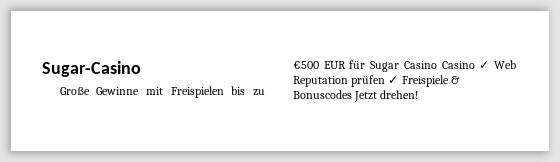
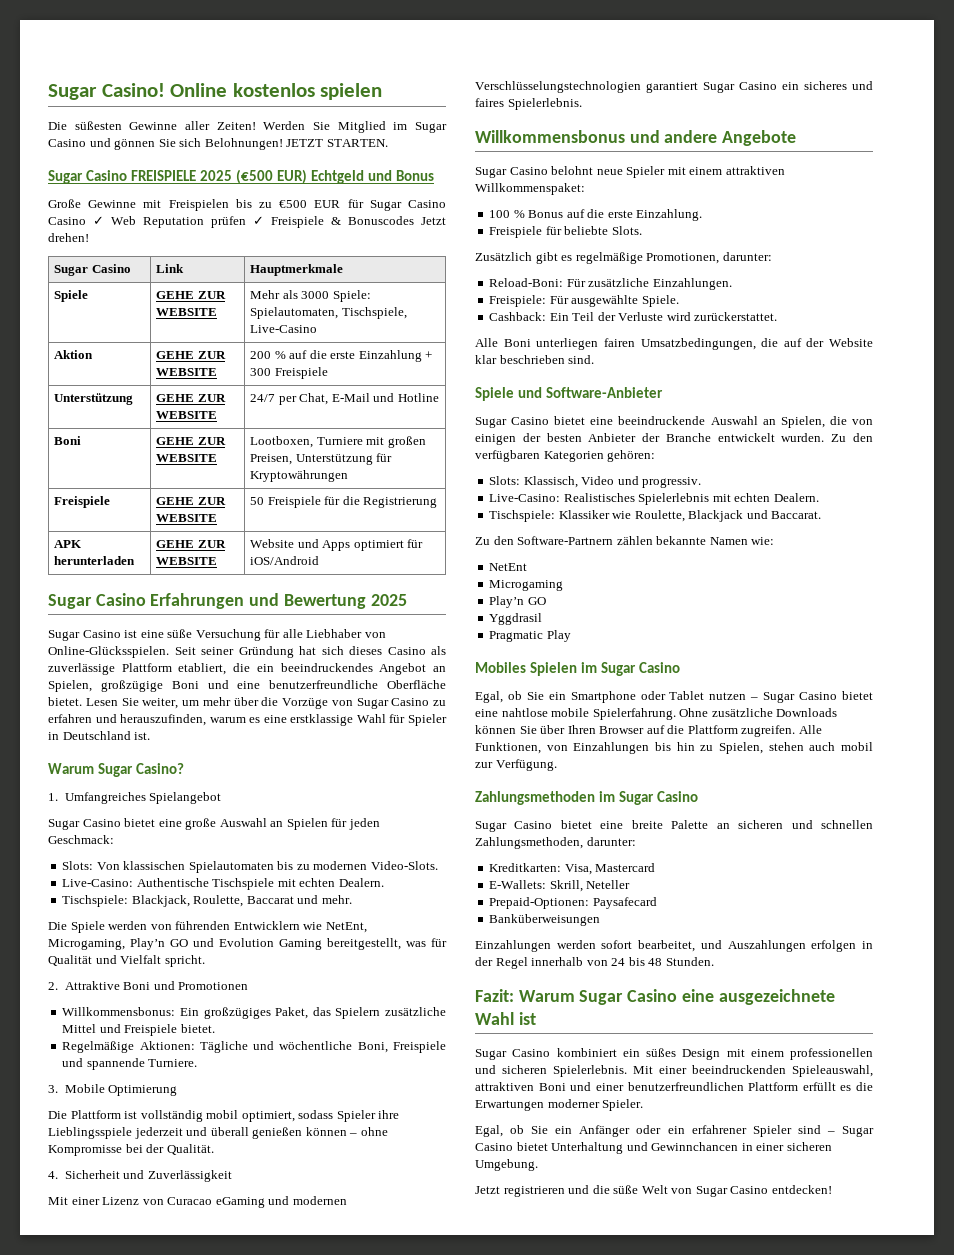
[42,61,141,77] Sugar-Casino -> [48,83,383,100] [48,121,448,133] [48,138,388,150] [48,169,435,184] Sugar Casino! Online kostenlos spielen // Die süßesten Gewinne aller Zeiten! Werden Sie Mitglied im Sugar Casino und gönnen Sie sich Belohnungen! JETZT STARTEN. // Sugar Casino FREISPIELE 2025 (€500 EUR) Echtgeld und Bonus
(419, 94) none -> [54,264,131,276] [156,264,185,273] [250,264,344,276] [54,290,89,302] [156,291,226,299] [156,308,218,316] [250,290,371,302] [250,307,407,319] [250,325,318,333] [54,350,94,359] [156,351,226,359] [156,368,218,376] [250,350,433,362] [250,367,328,379] [54,393,134,405] [156,394,226,402] [156,411,218,419] [250,393,439,405] [54,436,82,445] [156,437,226,445] [156,454,218,462] [250,436,426,448] [250,453,393,465] [250,470,349,482] [54,496,111,508] [156,497,226,505] [156,514,218,522] [250,496,438,508] [54,540,83,548] [54,556,136,565] [156,540,226,548] [156,557,218,565] [250,539,424,551] [250,556,320,565] [48,593,407,609] [48,629,386,641] [48,646,446,658] [48,663,447,675] [48,680,447,692] [48,697,446,709] [48,714,447,726] [48,731,151,740] [48,763,185,777] [48,792,222,804] [48,818,380,830] [48,835,114,844] [62,861,438,873] [62,878,384,890] [62,895,352,907] [48,921,367,933] [48,938,447,950] [48,955,205,967] [48,981,249,990] [62,1007,446,1019] [62,1024,215,1036] [62,1041,446,1053] [62,1058,198,1070] [48,1084,178,1096] [48,1110,400,1122] [48,1127,388,1139] [48,1144,214,1156] [48,1170,232,1182] [48,1196,347,1208] [475,81,873,93] [475,98,582,110] [475,130,797,146] [475,166,785,178] [475,183,585,195] [489,209,703,221] [489,226,642,238] [475,252,772,264] [489,278,732,290] [489,295,679,307] [489,312,778,321] [475,338,873,350] [475,355,595,364] [475,387,664,401] [475,416,873,428] [475,433,873,445] [475,450,656,462] [489,476,702,488] [489,493,819,505] [489,510,822,522] [475,536,775,545] [489,563,528,571] [489,580,564,591] [489,596,546,608] [489,613,543,625] [489,630,571,642] [475,662,681,676] [475,691,874,703] [475,708,838,720] [475,725,822,737] [475,742,873,754] [475,759,557,771] [475,791,699,805] [475,820,873,832] [475,837,636,849] [489,863,656,875] [489,880,631,892] [489,897,657,909] [489,914,601,926] [475,940,873,952] [475,957,714,969] [475,989,835,1005] [475,1012,536,1025] [475,1048,873,1060] [475,1065,873,1077] [475,1082,873,1091] [475,1099,644,1111] [475,1125,874,1137] [475,1142,832,1154] [475,1159,538,1171] [475,1185,832,1197] // Sugar Casino | Link | Hauptmerkmale // Spiele | GEHE ZUR WEBSITE | Mehr als 3000 Spiele: Spielautomaten, Tischspiele, Live-Casino // Aktion | GEHE ZUR WEBSITE | 200 % auf die erste Einzahlung + 300 Freispiele // Unterstützung | GEHE ZUR WEBSITE | 24/7 per Chat, E-Mail und Hotline // Boni | GEHE ZUR WEBSITE | Lootboxen, Turniere mit großen Preisen, Unterstützung für Kryptowährungen // Freispiele | GEHE ZUR WEBSITE | 50 Freispiele für die Registrierung // APK herunterladen | GEHE ZUR WEBSITE | Website und Apps optimiert für iOS/Android // Sugar Casino Erfahrungen und Bewertung 2025 // Sugar Casino ist eine süße Versuchung für alle Liebhaber von Online-Glücksspielen. Seit seiner Gründung hat sich dieses Casino als zuverlässige Plattform etabliert, die ein beeindruckendes Angebot an Spielen, großzügige Boni und eine benutzerfreundliche Oberfläche bietet. Lesen Sie weiter, um mehr über die Vorzüge von Sugar Casino zu erfahren und herauszufinden, warum es eine erstklassige Wahl für Spieler in Deutschland ist. // Warum Sugar Casino? // 1. Umfangreiches Spielangebot // Sugar Casino bietet eine große Auswahl an Spielen für jeden Geschmack: // Slots: Von klassischen Spielautomaten bis zu modernen Video-Slots. // Live-Casino: Authentische Tischspiele mit echten Dealern. // Tischspiele: Blackjack, Roulette, Baccarat und mehr. // Die Spiele werden von führenden Entwicklern wie NetEnt, Microgaming, Play’n GO und Evolution Gaming bereitgestellt, was für Qualität und Vielfalt spricht. // 2. Attraktive Boni und Promotionen // Willkommensbonus: Ein großzügiges Paket, das Spielern zusätzliche Mittel und Freispiele bietet. // Regelmäßige Aktionen: Tägliche und wöchentliche Boni, Freispiele und spannende Turniere. // 3. Mobile Optimierung // Die Plattform ist vollständig mobil optimiert, sodass Spieler ihre Lieblingsspiele jederzeit und überall genießen können – ohne Kompromisse bei der Qualität. // 4. Sicherheit und Zuverlässigkeit // Mit einer Lizenz von Curacao eGaming und modernen Verschlüsselungstechnologien garantiert Sugar Casino ein sicheres und faires Spielerlebnis. // Willkommensbonus und andere Angebote // Sugar Casino belohnt neue Spieler mit einem attraktiven Willkommenspaket: // 100 % Bonus auf die erste Einzahlung. // Freispiele für beliebte Slots. // Zusätzlich gibt es regelmäßige Promotionen, darunter: // Reload-Boni: Für zusätzliche Einzahlungen. // Freispiele: Für ausgewählte Spiele. // Cashback: Ein Teil der Verluste wird zurückerstattet. // Alle Boni unterliegen fairen Umsatzbedingungen, die auf der Website klar beschrieben sind. // Spiele und Software-Anbieter // Sugar Casino bietet eine beeindruckende Auswahl an Spielen, die von einigen der besten Anbieter der Branche entwickelt wurden. Zu den verfügbaren Kategorien gehören: // Slots: Klassisch, Video und progressiv. // Live-Casino: Realistisches Spielerlebnis mit echten Dealern. // Tischspiele: Klassiker wie Roulette, Blackjack und Baccarat. // Zu den Software-Partnern zählen bekannte Namen wie: // NetEnt // Microgaming // Play’n GO // Yggdrasil // Pragmatic Play // Mobiles Spielen im Sugar Casino // Egal, ob Sie ein Smartphone oder Tablet nutzen – Sugar Casino bietet eine nahtlose mobile Spielerfahrung. Ohne zusätzliche Downloads können Sie über Ihren Browser auf die Plattform zugreifen. Alle Funktionen, von Einzahlungen bis hin zu Spielen, stehen auch mobil zur Verfügung. // Zahlungsmethoden im Sugar Casino // Sugar Casino bietet eine breite Palette an sicheren und schnellen Zahlungsmethoden, darunter: // Kreditkarten: Visa, Mastercard // E-Wallets: Skrill, Neteller // Prepaid-Optionen: Paysafecard // Banküberweisungen // Einzahlungen werden sofort bearbeitet, und Auszahlungen erfolgen in der Regel innerhalb von 24 bis 48 Stunden. // Fazit: Warum Sugar Casino eine ausgezeichnete Wahl ist // Sugar Casino kombiniert ein süßes Design mit einem professionellen und sicheren Spielerlebnis. Mit einer beeindruckenden Spieleauswahl, attraktiven Boni und einer benutzerfreundlichen Plattform erfüllt es die Erwartungen moderner Spieler. // Egal, ob Sie ein Anfänger oder ein erfahrener Spieler sind – Sugar Casino bietet Unterhaltung und Gewinnchancen in einer sicheren Umgebung. // Jetzt registrieren und die süße Welt von Sugar Casino entdecken!

